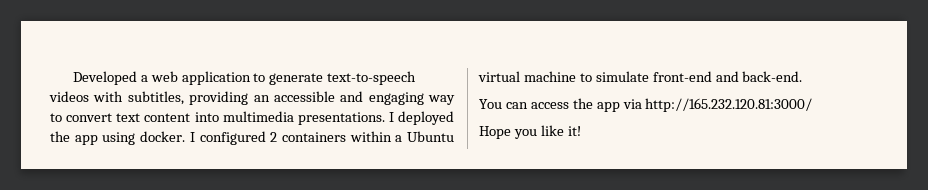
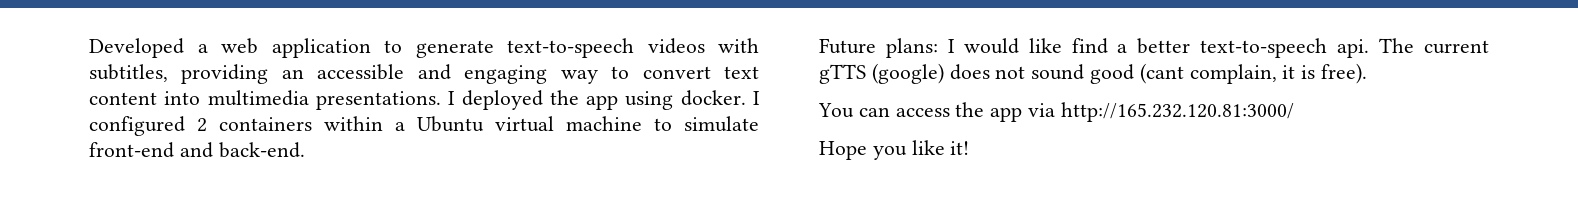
(803, 76) none -> [819,38,1489,58] [819,63,1368,84] // Future plans: I would like find a better text-to-speech api. The current gTTS (google) does not sound good (cant complain, it is free).

